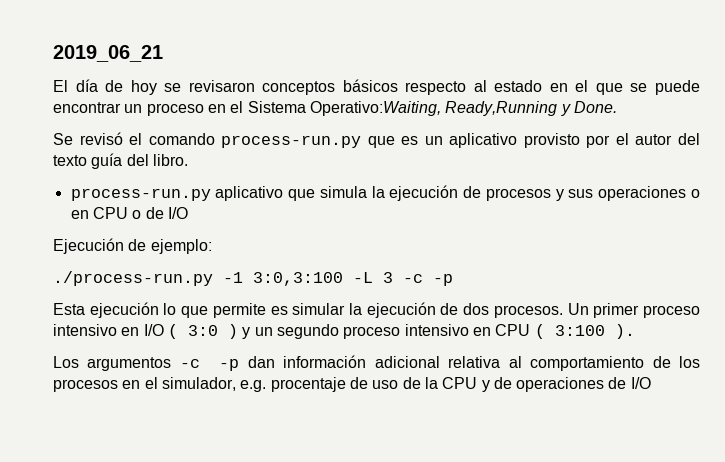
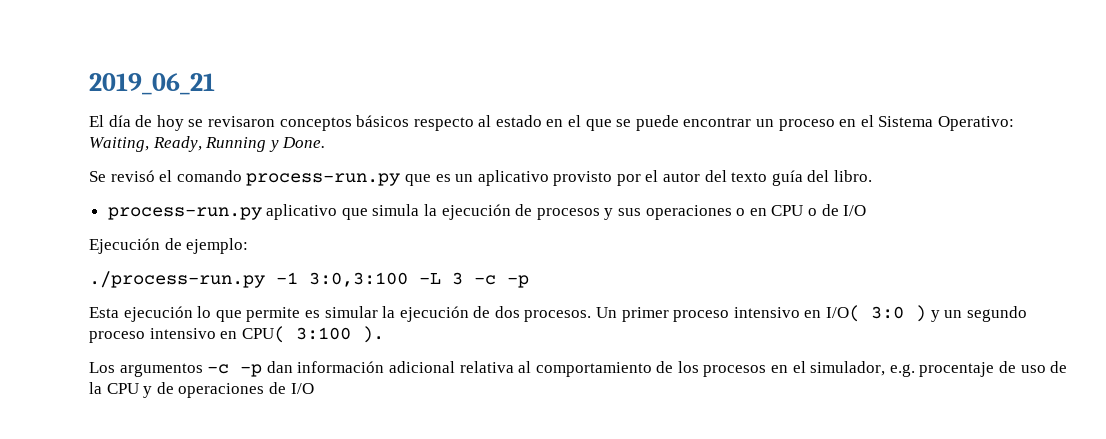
[309,101,558,116] Operativo:Waiting, Ready,Running -> [937,116,1014,131] [89,136,267,152] Operativo: Waiting, Ready, Running
[143,324,178,339] I/O ( -> [826,305,861,322] I/O(
[495,324,545,339] CPU ( -> [241,326,285,343] CPU(

